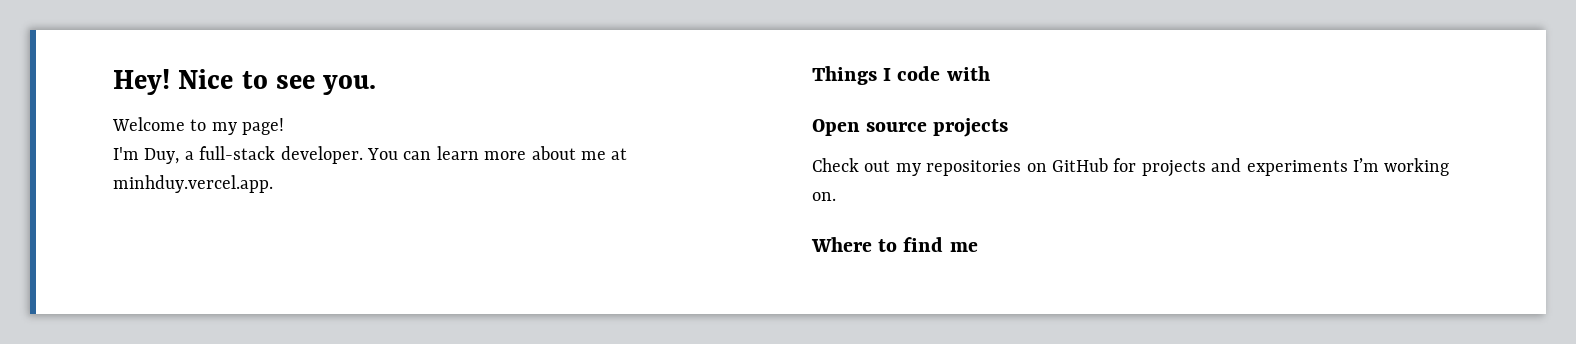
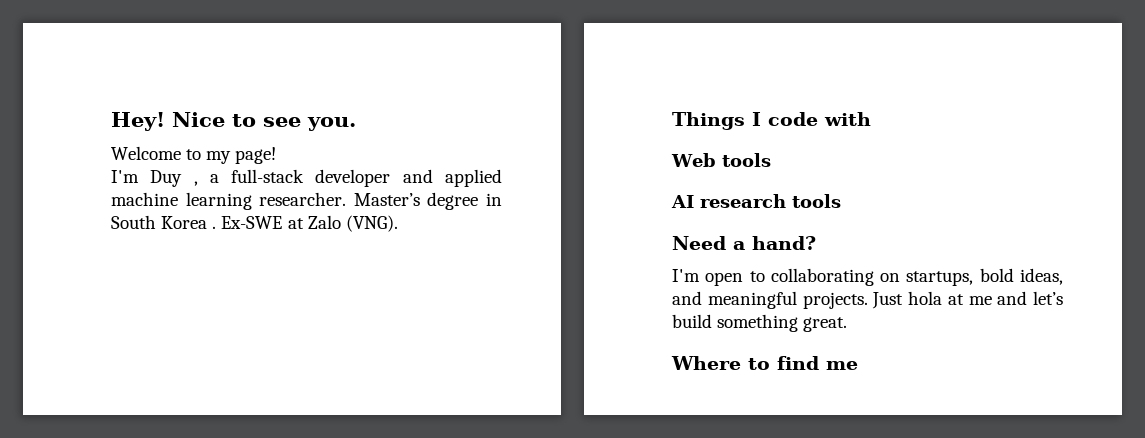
[144,146,628,164] [113,175,273,193] [812,66,990,85] [812,118,1009,137] [812,158,1450,177] [812,192,836,201] Duy, a full-stack developer. You can learn more about me at minhduy.vercel.app. // Things I code with // Open source projects // Check out my repositories on GitHub for projects and experiments I’m working on. -> [150,169,502,187] [111,192,503,210] [111,215,398,232] [672,112,871,130] [671,153,771,167] [671,194,841,208] [672,236,816,250] [672,268,1063,286] [672,291,1063,309] [672,314,848,332] Duy , a full-stack developer and applied machine learning researcher. Master’s degree in South Korea . Ex-SWE at Zalo (VNG). // Things I code with // Web tools // AI research tools // Need a hand? // I'm open to collaborating on startups, bold ideas, and meaningful projects. Just hola at me and let’s build something great.

